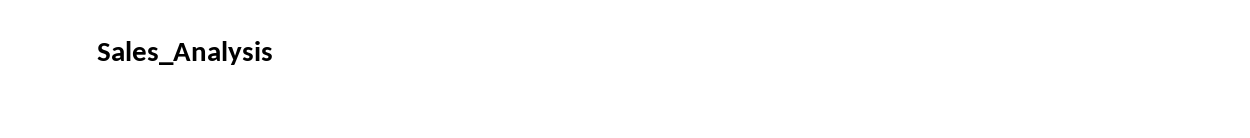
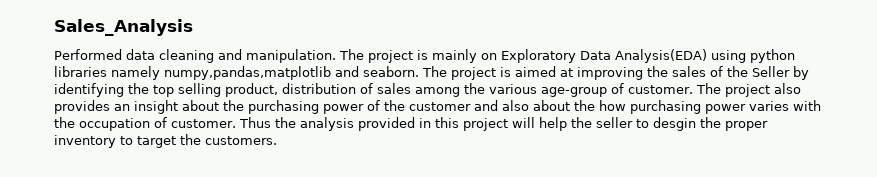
(273, 53) none -> [54,49,795,63] [54,66,809,80] [54,83,801,97] [54,100,821,114] [54,117,768,131] [54,134,277,148] // Performed data cleaning and manipulation. The project is mainly on Exploratory Data Analysis(EDA) using python libraries namely numpy,pandas,matplotlib and seaborn. The project is aimed at improving the sales of the Seller by identifying the top selling product, distribution of sales among the various age-group of customer. The project also provides an insight about the purchasing power of the customer and also about the how purchasing power varies with the occupation of customer. Thus the analysis provided in this project will help the seller to desgin the proper inventory to target the customers.

